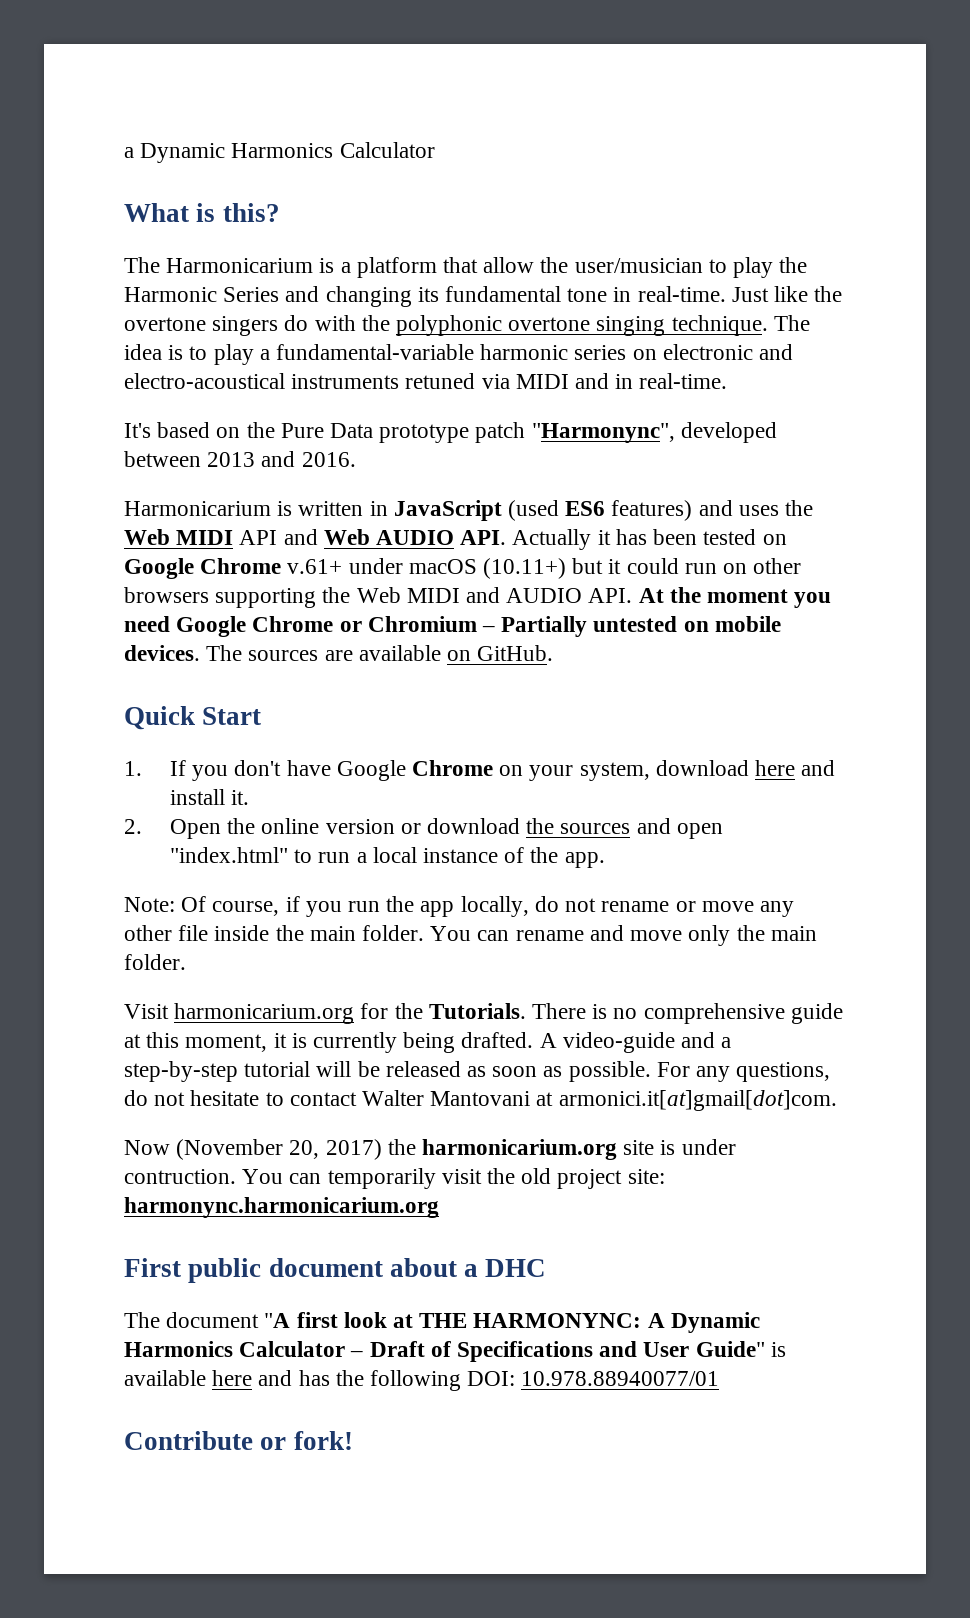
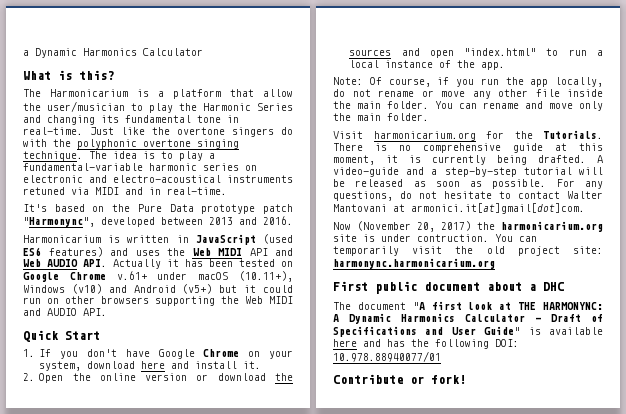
[483,558,567,579] (10.11+) -> [239,271,293,282] [23,284,213,294] (10.11+), Windows (v10) and Android (v5+)
[638,587,832,608] [124,616,781,637] [124,645,554,661] At the moment you need Google Chrome or Chromium – Partially untested on mobile devices. The sources are available on GitHub. -> (107, 312) none

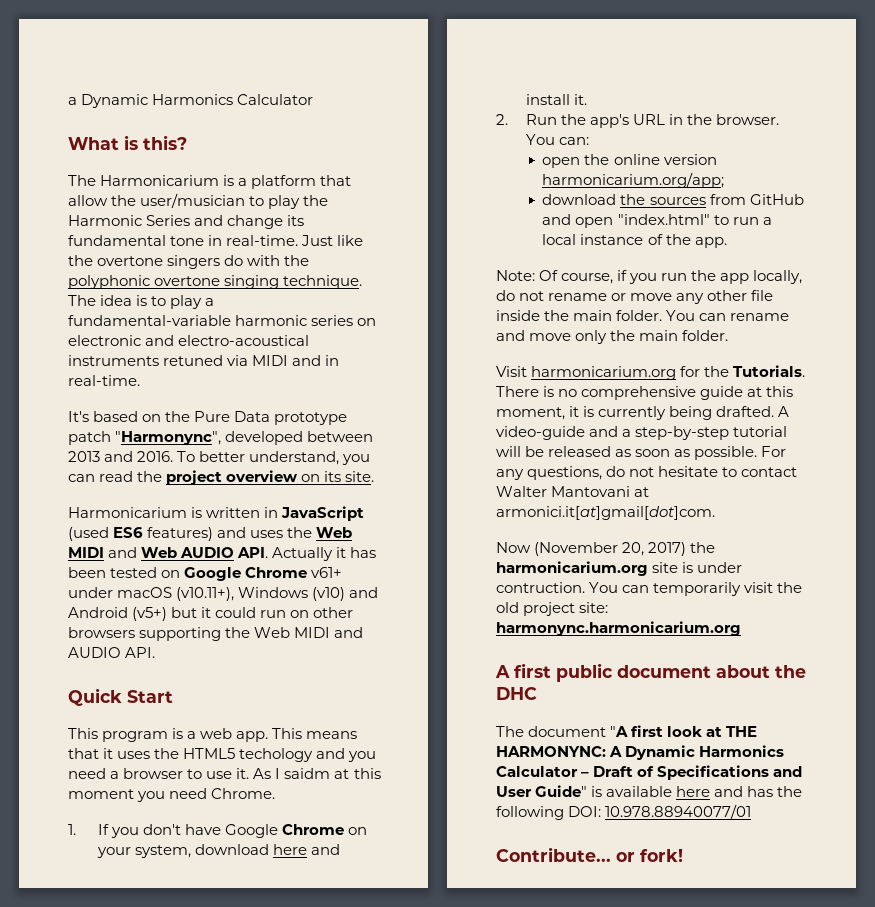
[47,115,95,125] changing -> [227,215,284,229] change
(293, 220) none -> [177,451,371,465] [68,470,375,485] To better understand, you can read the project overview on its site.
[249,248,268,256] API -> (104, 552) none
[116,271,147,280] v.61+ -> [311,567,343,578] v61+
[239,271,293,282] (10.11+), -> [176,587,235,601] (v10.11+),
(100, 335) none -> [68,728,358,742] [68,748,377,762] [68,768,381,779] [68,788,276,802] // This program is a web app. This means that it uses the HTML5 techology and you need a browser to use it. As I saidm at this moment you need Chrome.
[39,373,64,383] Open -> [525,114,780,128] [525,134,589,145] [542,157,581,168] Run the app's URL in the browser. You can: // open
[196,374,209,381] or -> [542,172,725,188] harmonicarium.org/app; //
(392, 52) none -> [709,194,804,205] from GitHub
[333,281,368,291] First -> [495,663,551,678] A first
[529,284,536,291] a -> [775,665,806,678] the
[333,374,403,384] Contribute -> [496,847,611,862] Contribute...

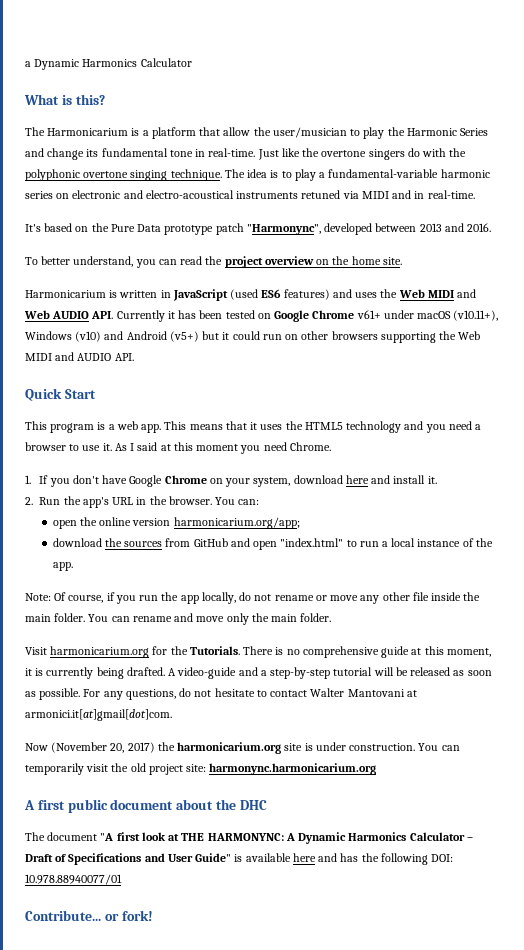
(174, 456) none -> (492, 227) //
[324,471,342,482] its -> [332,256,381,265] the home
[272,547,334,561] Actually -> [116,310,165,322] Currently
[239,748,314,762] techology -> [346,421,402,433] technology
[284,768,331,779] saidm -> [137,442,158,451] said
[496,582,585,593] contruction. -> [349,743,416,751] construction.

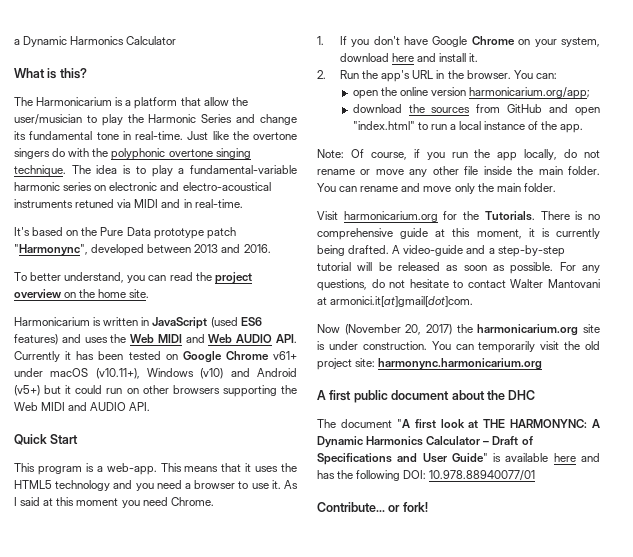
[116,421,162,433] web app. -> [106,463,157,475] web-app.

